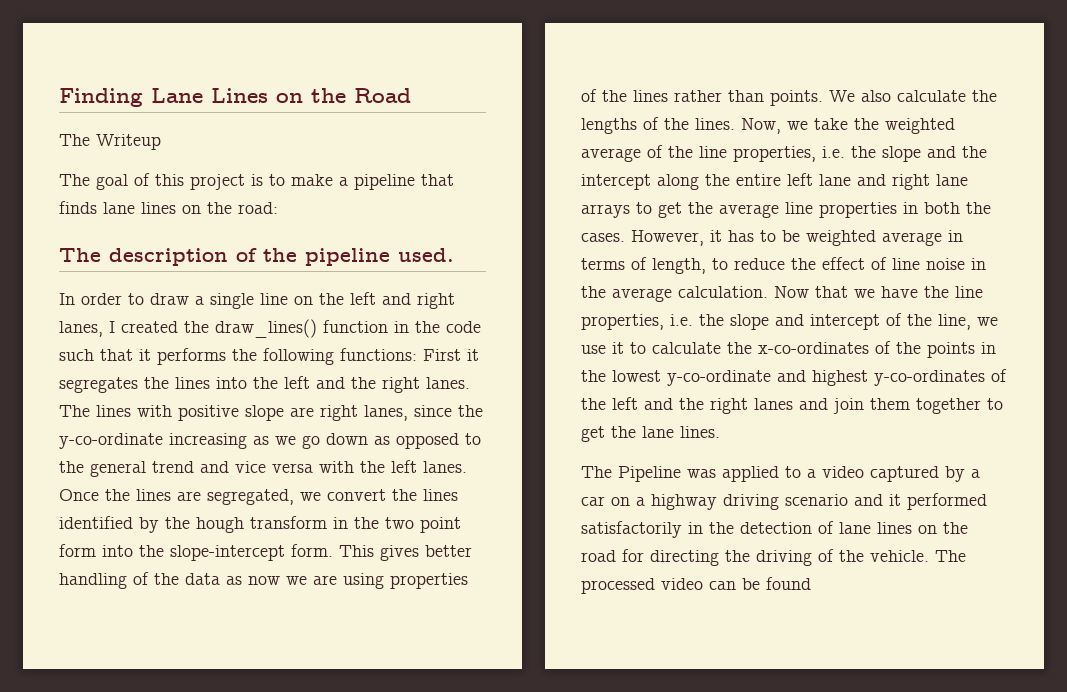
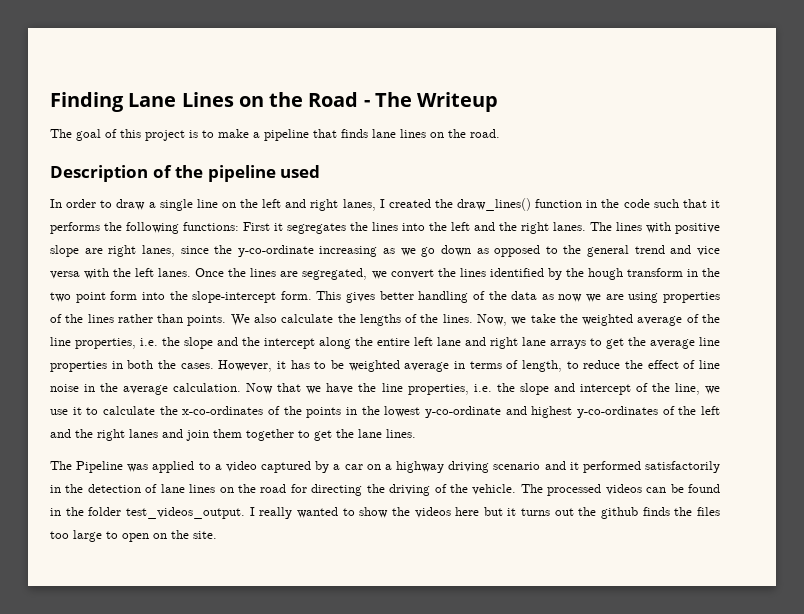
(411, 95) // -> [363,100,370,107] -
[238,202,278,214] [59,248,228,266] road: // The description -> [470,129,500,138] [50,165,148,182] road. // Description
[398,248,454,262] used. -> [280,165,321,178] used
[661,578,703,590] video -> [605,484,642,495] videos
(811, 583) none -> [50,507,720,519] [50,530,217,542] in the folder test_videos_output. I really wanted to show the videos here but it turns out the github finds the files too large to open on the site.

